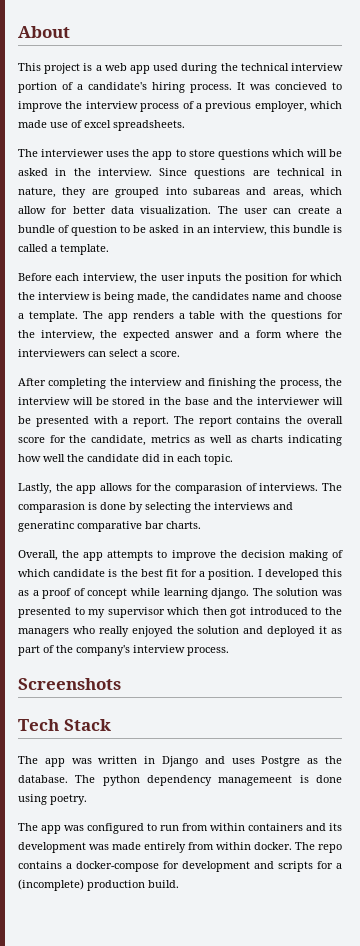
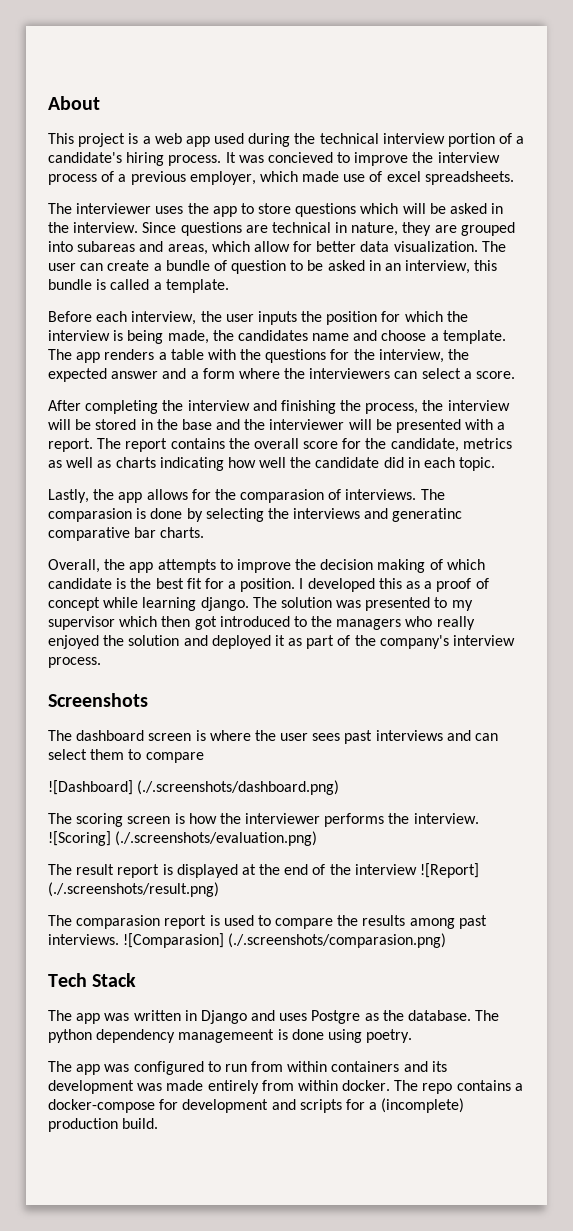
(121, 684) none -> [48,730,499,744] [48,749,204,763] [48,780,340,795] [48,813,479,827] [48,831,318,846] [48,863,480,878] [48,882,219,897] [48,915,487,929] [48,933,447,948] // The dashboard screen is where the user sees past interviews and can select them to compare // ![Dashboard] (./.screenshots/dashboard.png) // The scoring screen is how the interviewer performs the interview. ![Scoring] (./.screenshots/evaluation.png) // The result report is displayed at the end of the interview ![Report] (./.screenshots/result.png) // The comparasion report is used to compare the results among past interviews. ![Comparasion] (./.screenshots/comparasion.png)

